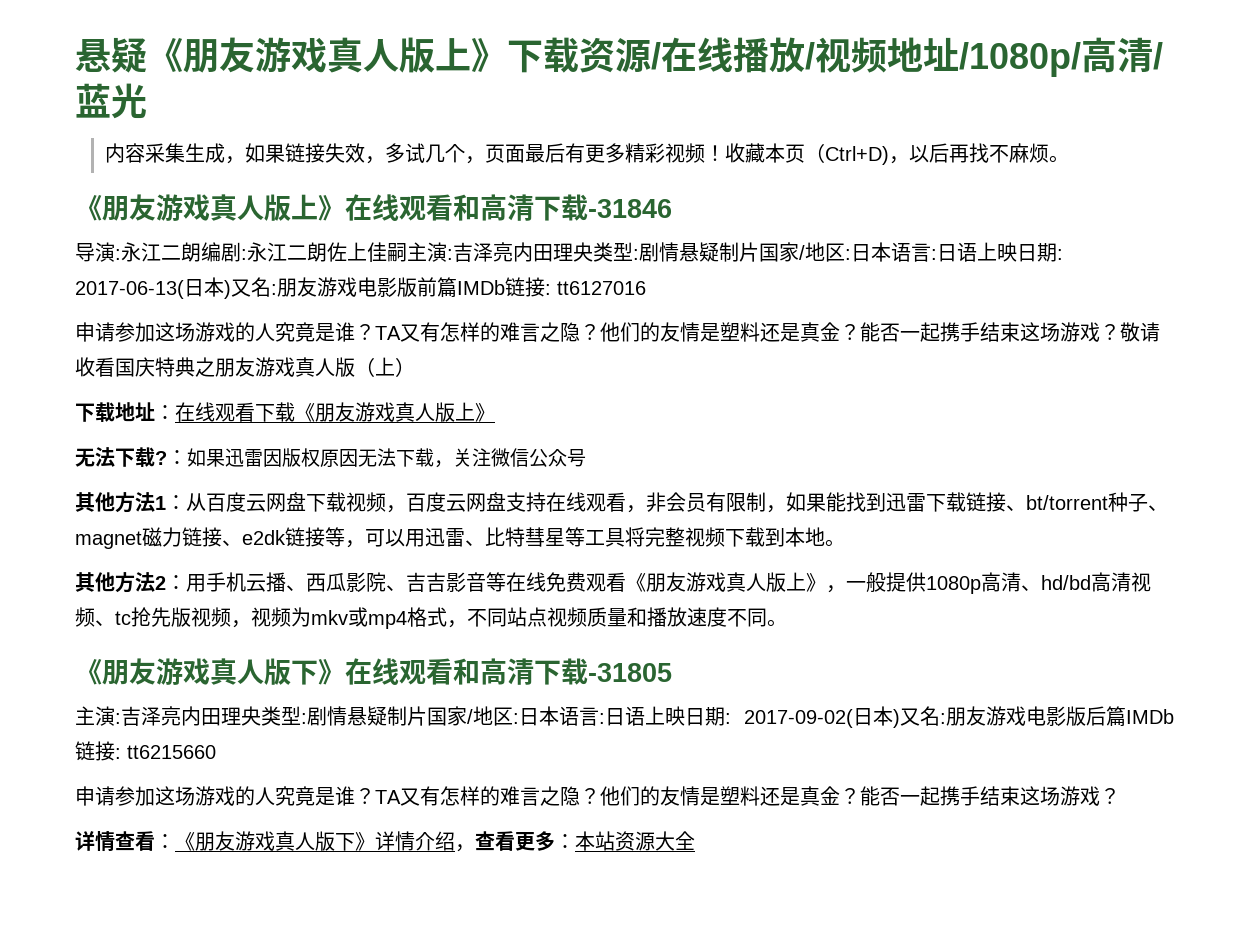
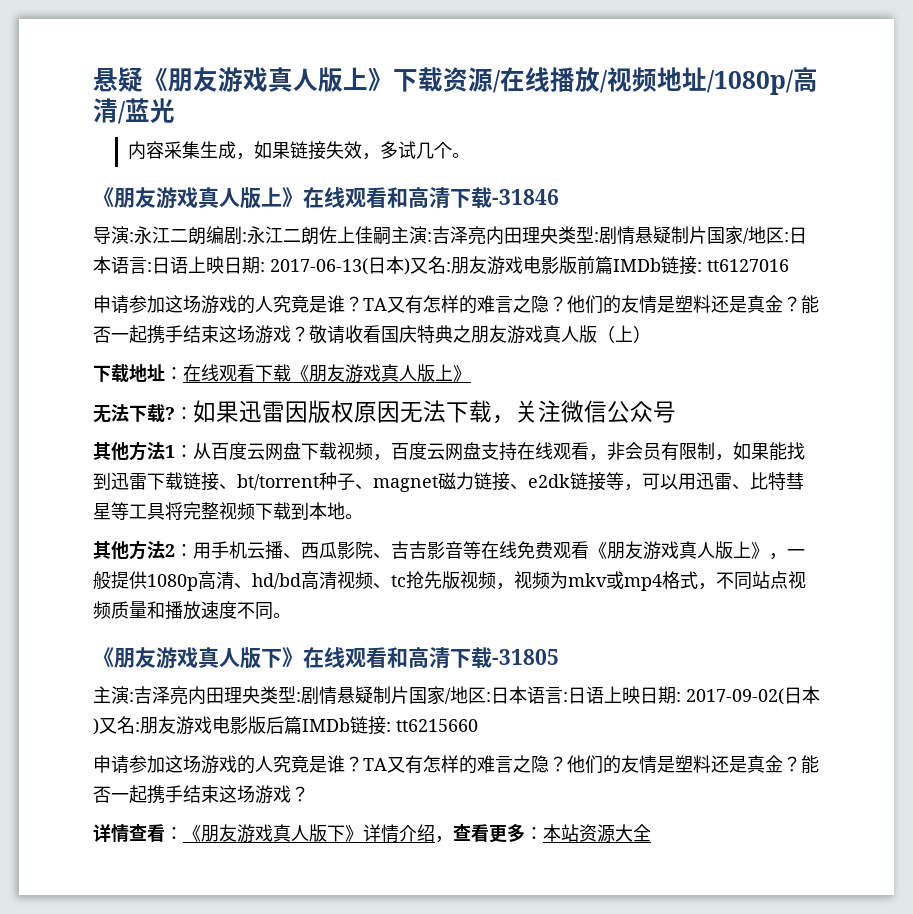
[465,143,1050,165] ，页面最后有更多精彩视频！收藏本页（Ctrl+D)，以后再找不麻烦 -> (452, 150) none

